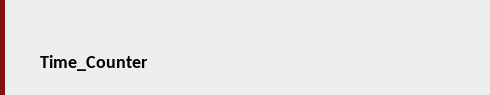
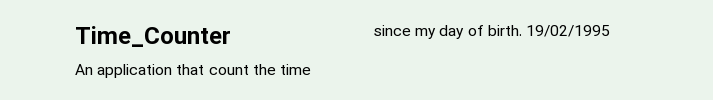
(148, 63) none -> [75,64,311,78] [373,25,610,39] // An application that count the time since my day of birth. 19/02/1995

